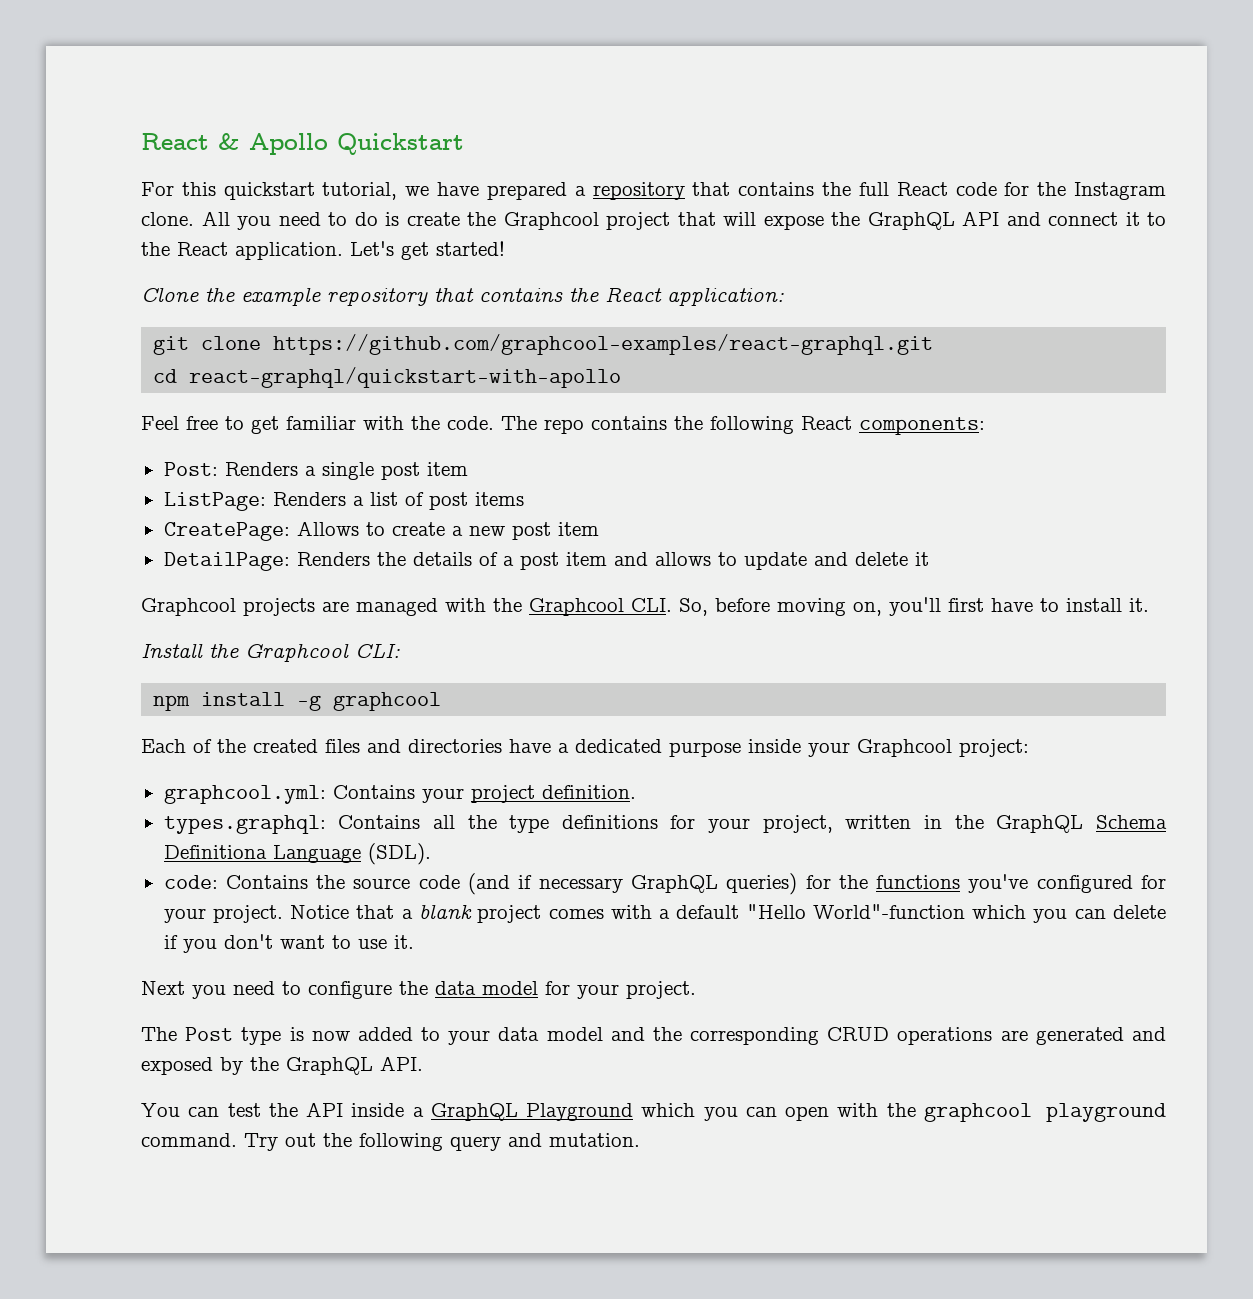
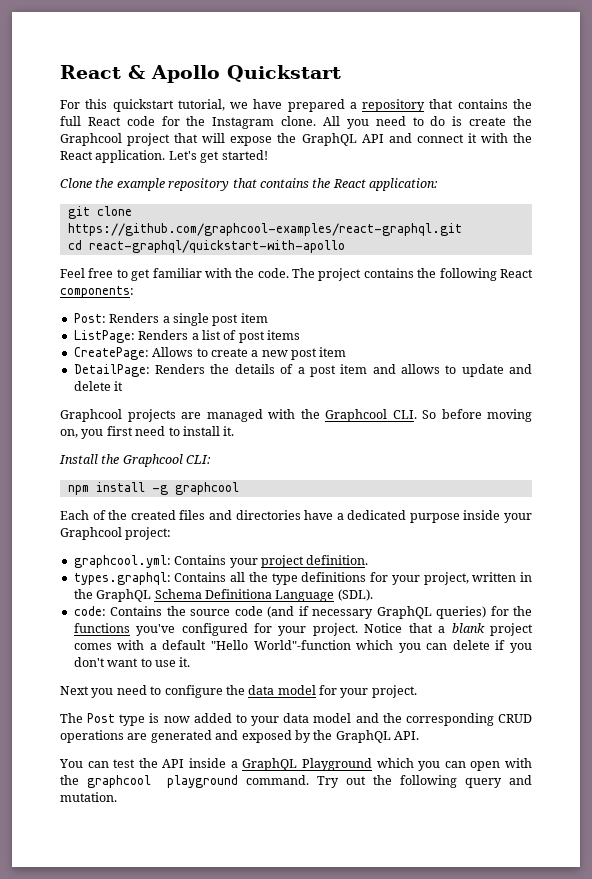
[1147,212,1166,226] to -> [480,133,508,143] with
[544,419,584,434] repo -> [318,268,362,281] project
[679,598,708,616] So, -> [422,410,436,419] So
[889,597,1033,616] you'll first have -> [81,426,166,439] you first need

